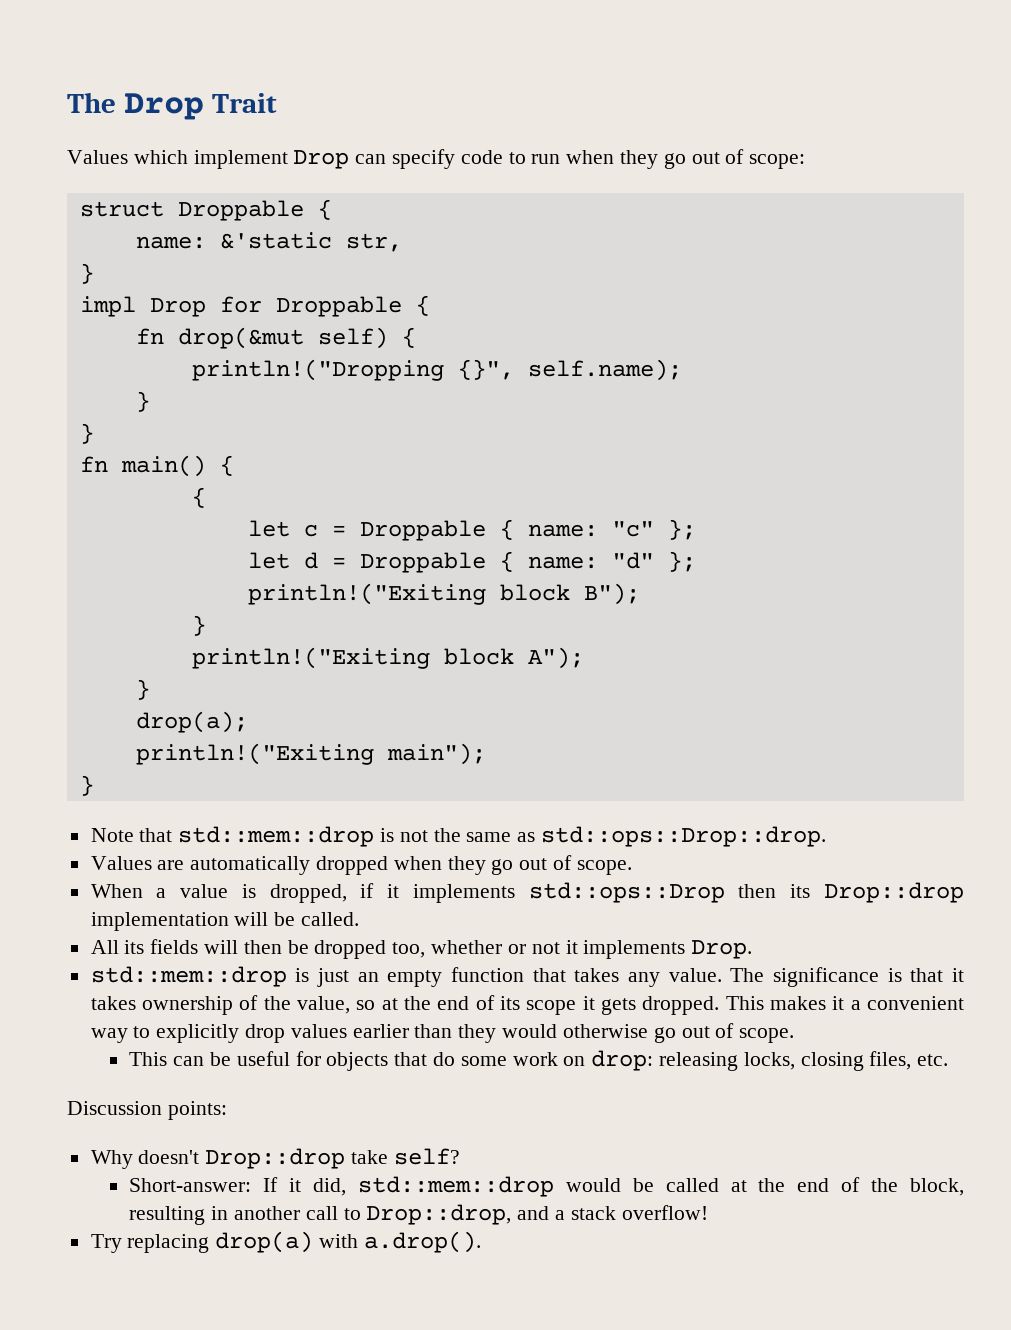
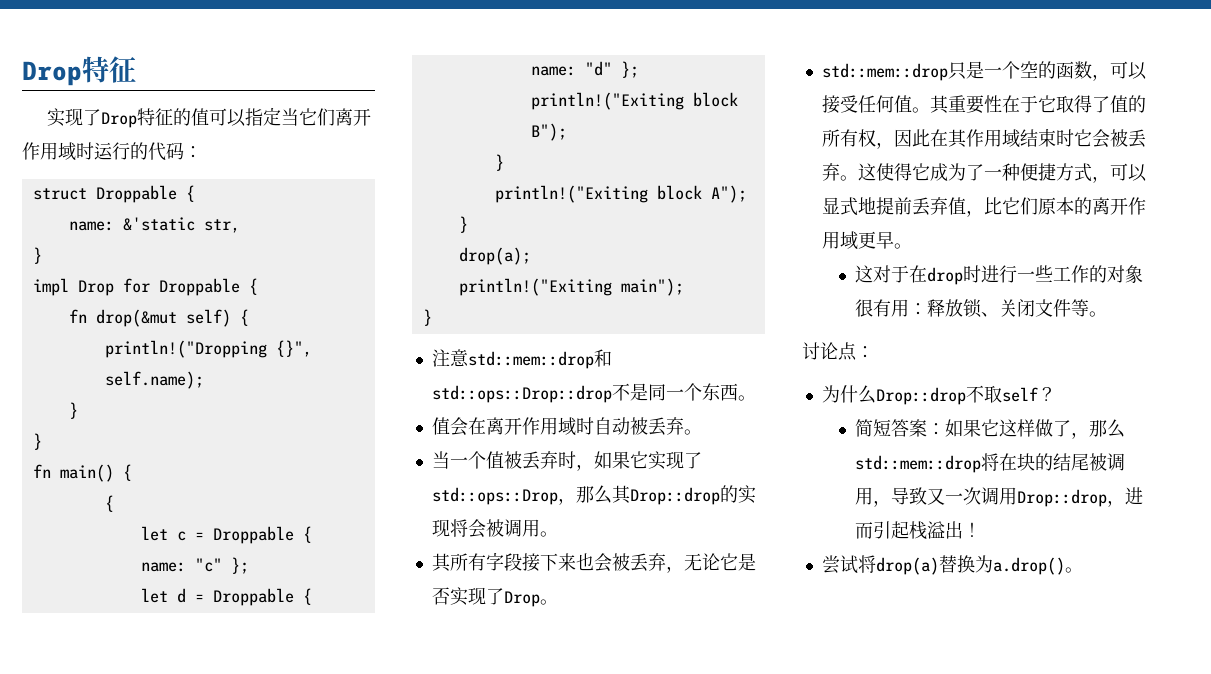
[67,92,277,120] [67,149,806,169] The Drop Trait // Values which implement Drop can specify code to run when they go out of scope: -> [22,56,136,86] [46,107,371,128] [22,142,202,161] Drop特征 // 实现了Drop特征的值可以指定当它们离开作用域时运行的代码：
[90,826,827,847] [90,855,632,875] [90,882,964,903] [90,912,360,931] [90,939,753,959] [90,966,965,987] [90,995,965,1015] [90,1023,795,1043] [129,1050,949,1071] [67,1101,227,1120] [90,1148,460,1169] [129,1176,964,1197] [129,1204,708,1225] [90,1231,481,1253] Note that std::mem::drop is not the same as std::ops::Drop::drop. // Values are automatically dropped when they go out of scope. // When a value is dropped, if it implements std::ops::Drop then its Drop::drop implementation will be called. // All its fields will then be dropped too, whether or not it implements Drop. // std::mem::drop is just an empty function that takes any value. The significance is that it takes ownership of the value, so at the end of its scope it gets dropped. This makes it a convenient way to explicitly drop values earlier than they would otherwise go out of scope. // This can be useful for objects that do some work on drop: releasing locks, closing files, etc. // Discussion points: // Why doesn't Drop::drop take self? // Short-answer: If it did, std::mem::drop would be called at the end of the block, resulting in another call to Drop::drop, and a stack overflow! // Try replacing drop(a) with a.drop(). -> [431,349,612,369] [431,383,756,403] [431,417,702,436] [431,451,702,471] [431,485,756,505] [431,519,558,538] [431,552,756,573] [431,587,558,607] [821,61,1147,81] [821,95,1146,114] [821,129,1146,149] [821,163,1147,183] [821,197,1146,217] [821,231,912,250] [854,265,1143,285] [854,299,1107,318] [802,342,874,361] [821,385,1056,405] [854,419,1125,439] [854,453,1125,473] [854,487,1143,507] [854,521,981,540] [821,555,1083,575] 注意std::mem::drop和std::ops::Drop::drop不是同一个东西。 // 值会在离开作用域时自动被丢弃。 // 当一个值被丢弃时，如果它实现了std::ops::Drop，那么其Drop::drop的实现将会被调用。 // 其所有字段接下来也会被丢弃，无论它是否实现了Drop。 // std::mem::drop只是一个空的函数，可以接受任何值。其重要性在于它取得了值的所有权，因此在其作用域结束时它会被丢弃。这使得它成为了一种便捷方式，可以显式地提前丢弃值，比它们原本的离开作用域更早。 // 这对于在drop时进行一些工作的对象很有用：释放锁、关闭文件等。 // 讨论点： // 为什么Drop::drop不取self？ // 简短答案：如果它这样做了，那么std::mem::drop将在块的结尾被调用，导致又一次调用Drop::drop，进而引起栈溢出！ // 尝试将drop(a)替换为a.drop()。

